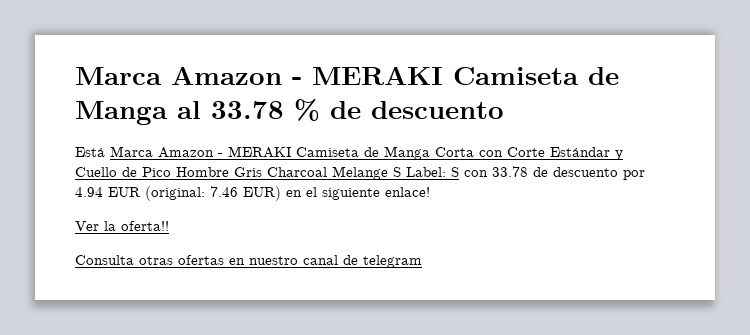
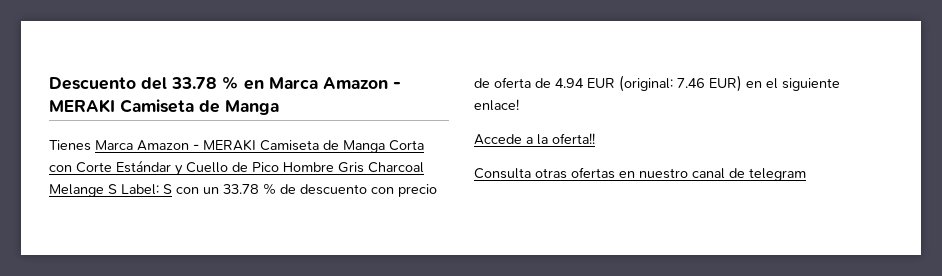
[75,66,619,85] [75,99,504,125] [75,147,105,157] Marca Amazon - MERAKI Camiseta de Manga al 33.78 % de descuento // Está -> [49,76,401,90] [49,99,279,115] [49,140,91,151] Descuento del 33.78 % en Marca Amazon - MERAKI Camiseta de Manga // Tienes
[492,166,645,180] 33.78 de descuento por -> [203,183,437,197] [474,77,551,88] un 33.78 % de descuento con precio de oferta de
[75,221,99,231] Ver -> [474,134,533,145] Accede a

